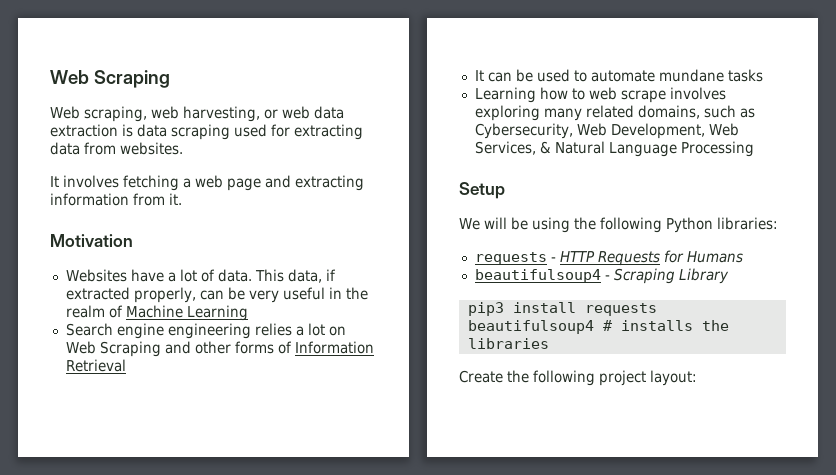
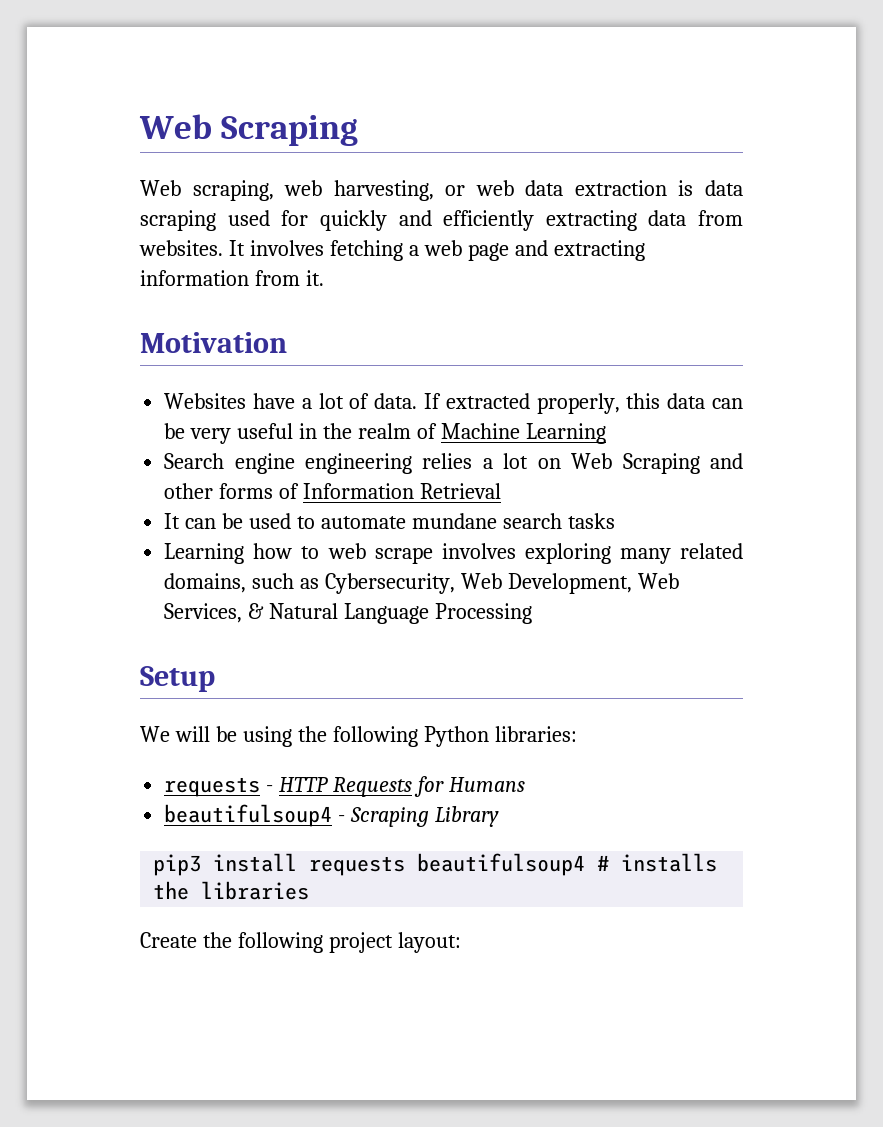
(290, 130) none -> [319,210,535,231] quickly and efficiently
(183, 148) // -> (223, 248) none
[254,269,336,283] [65,287,196,303] This data, if extracted properly, -> [423,393,706,414] If extracted properly, this data
(724, 75) none -> [502,513,562,529] search

